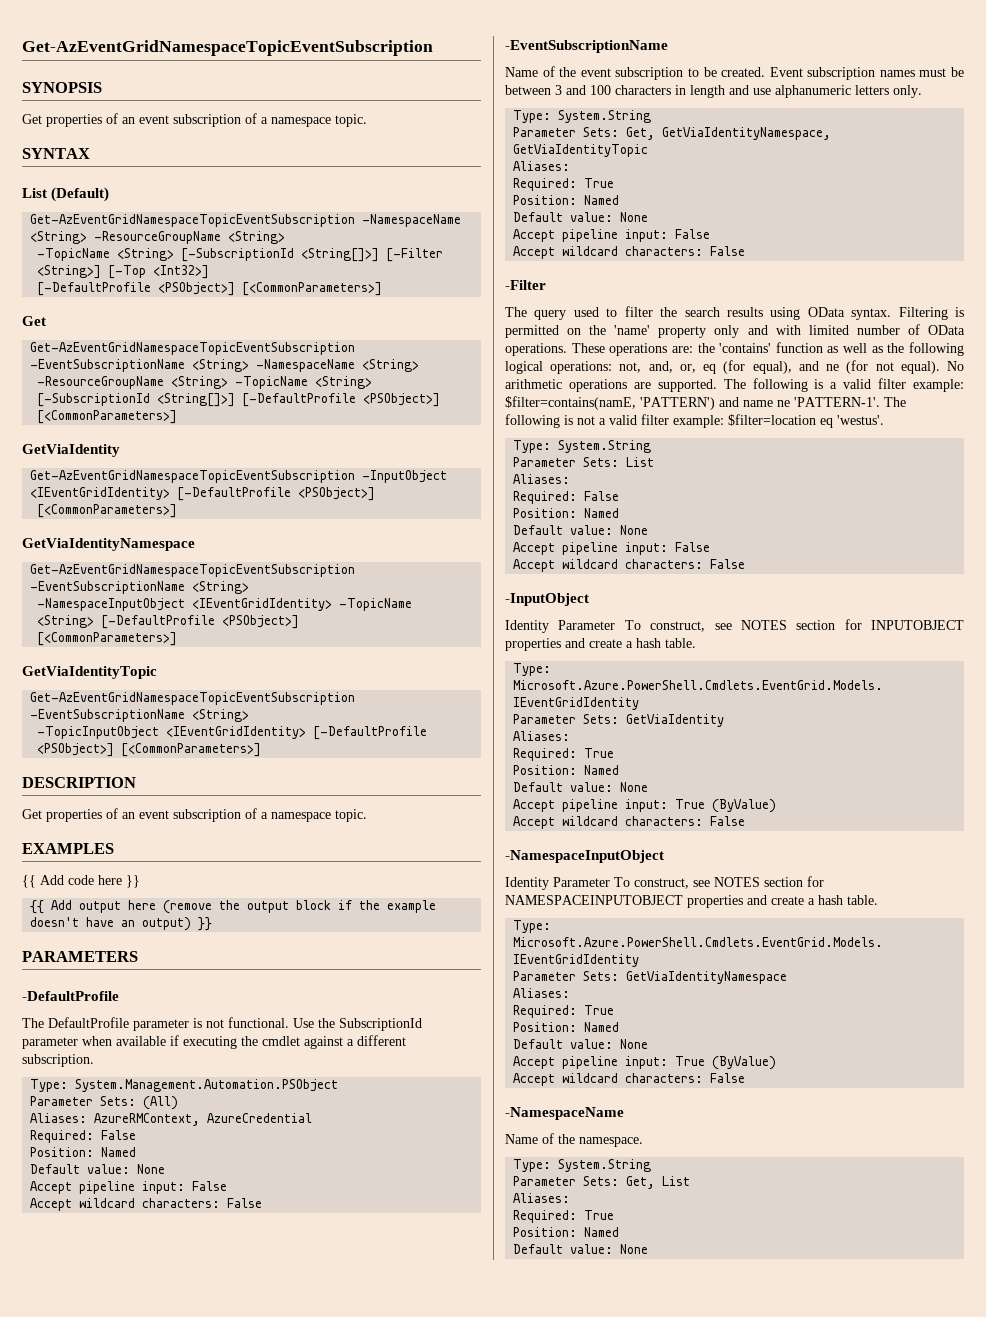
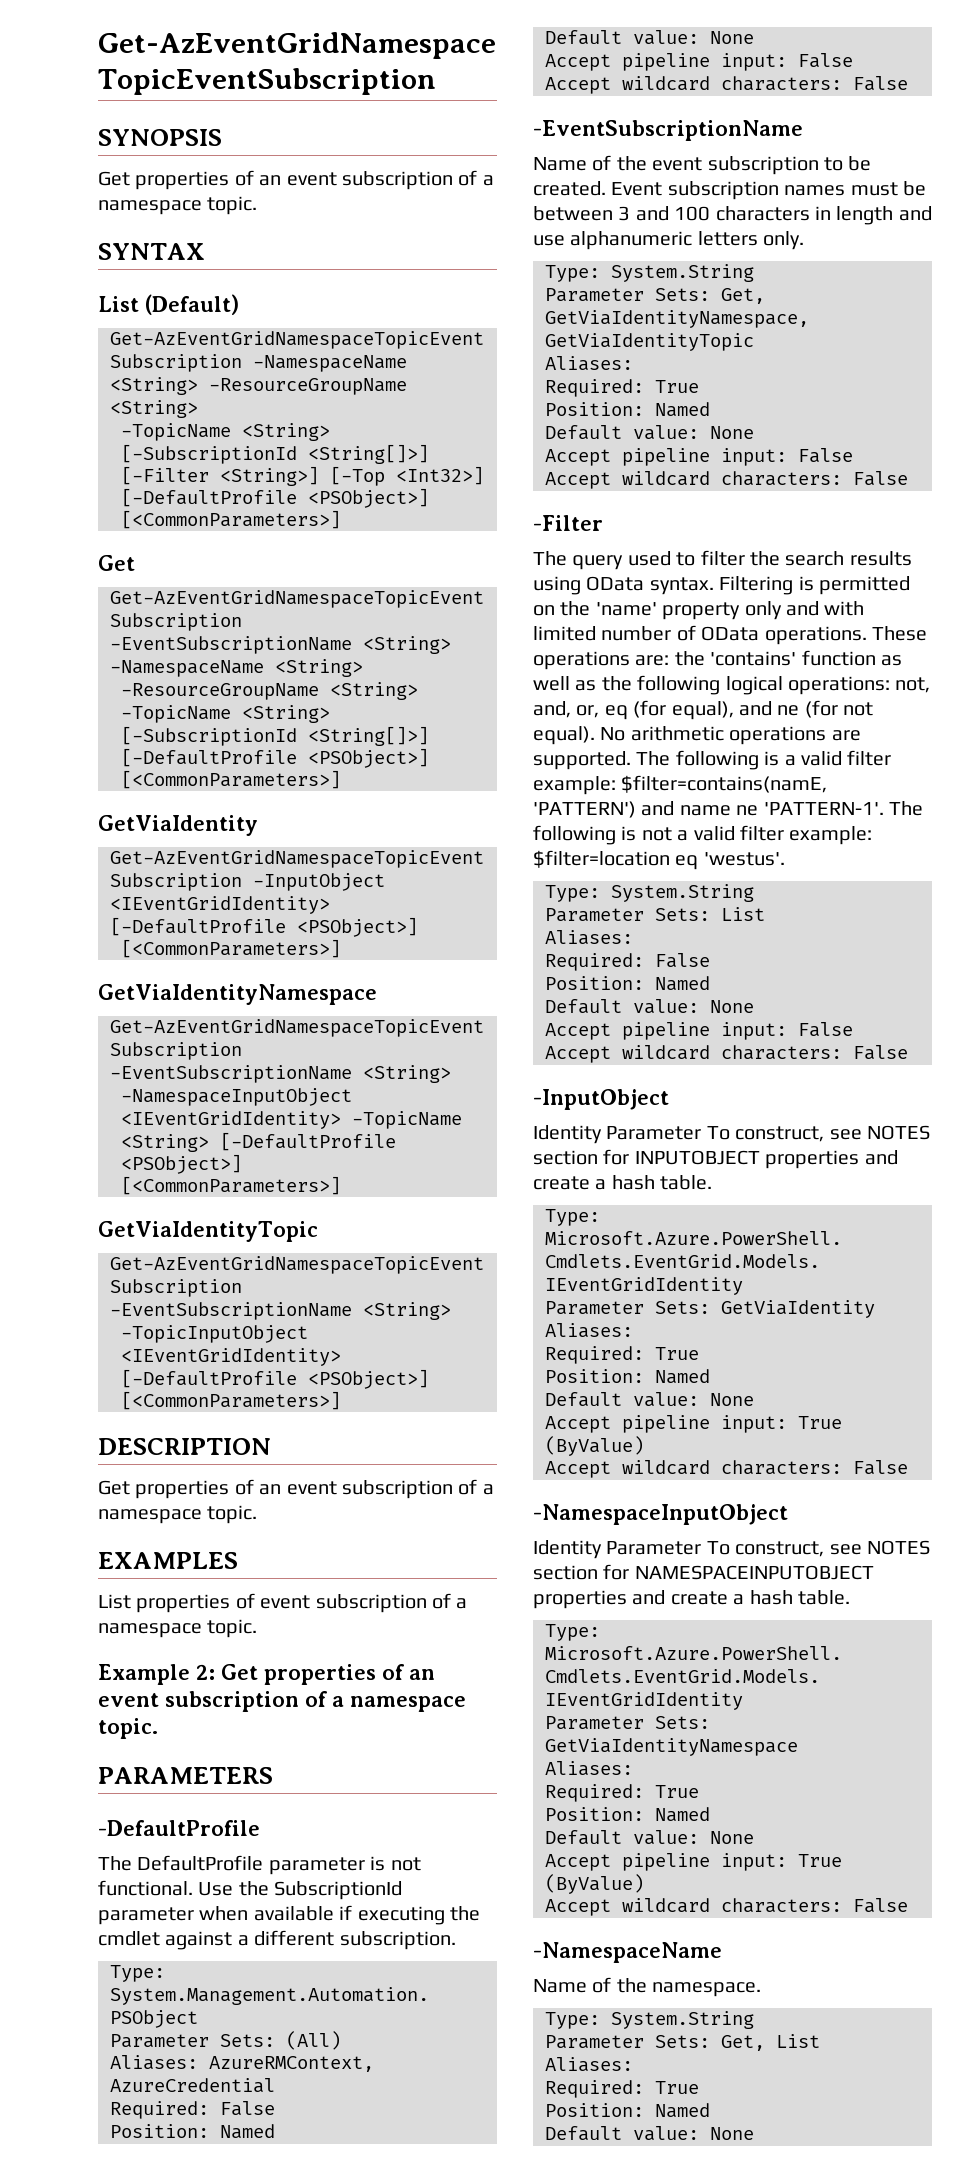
[22,875,140,888] [30,900,437,914] [30,917,213,931] {{ Add code here }} // {{ Add output here (remove the output block if the example doesn't have an output) }} -> [98,1593,468,1613] [98,1619,258,1638] [98,1664,435,1685] [98,1691,466,1712] [98,1718,158,1739] List properties of event subscription of a namespace topic. // Example 2: Get properties of an event subscription of a namespace topic.

